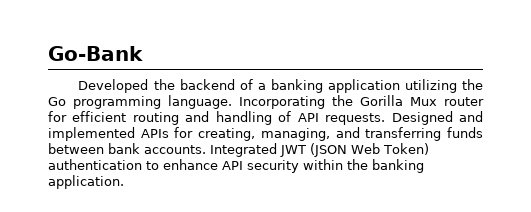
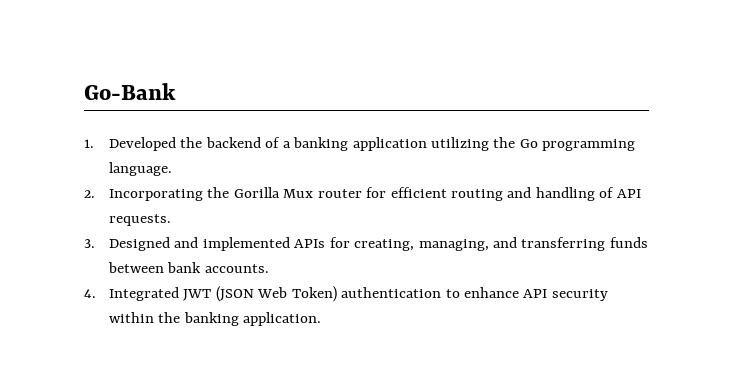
(143, 53) none -> [84,139,94,148] 1.
(232, 102) none -> [84,190,95,198] // 2.
(386, 119) none -> [84,239,95,248] // 3.
(206, 149) none -> [84,289,96,298] // 4.

